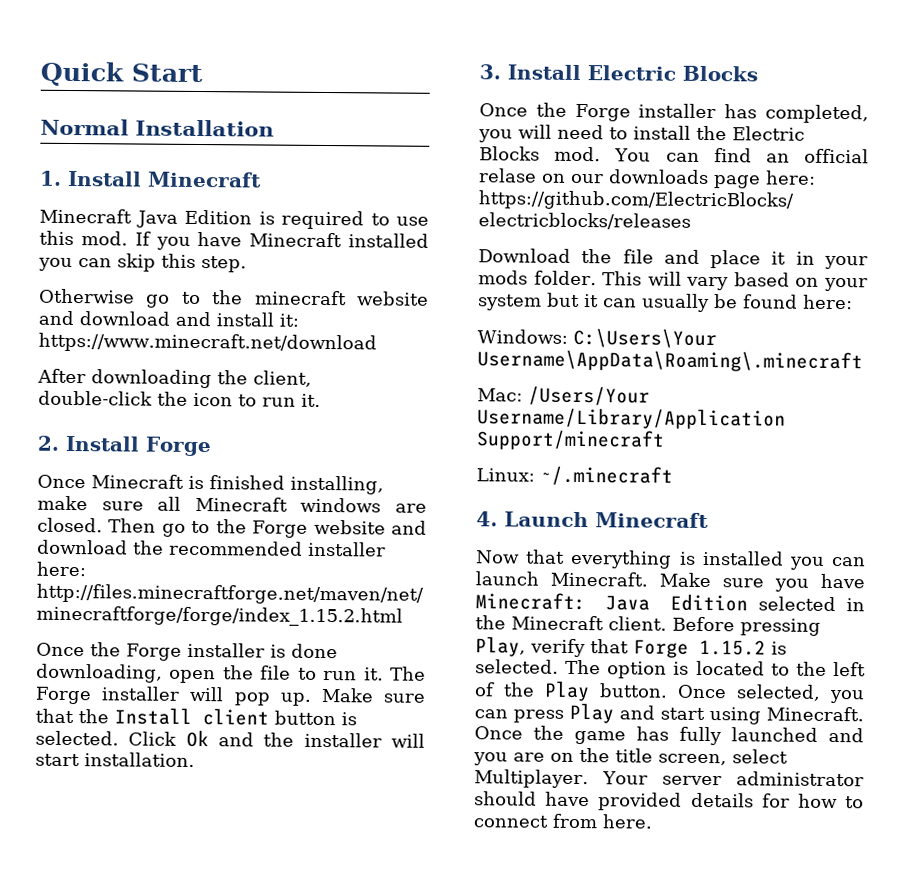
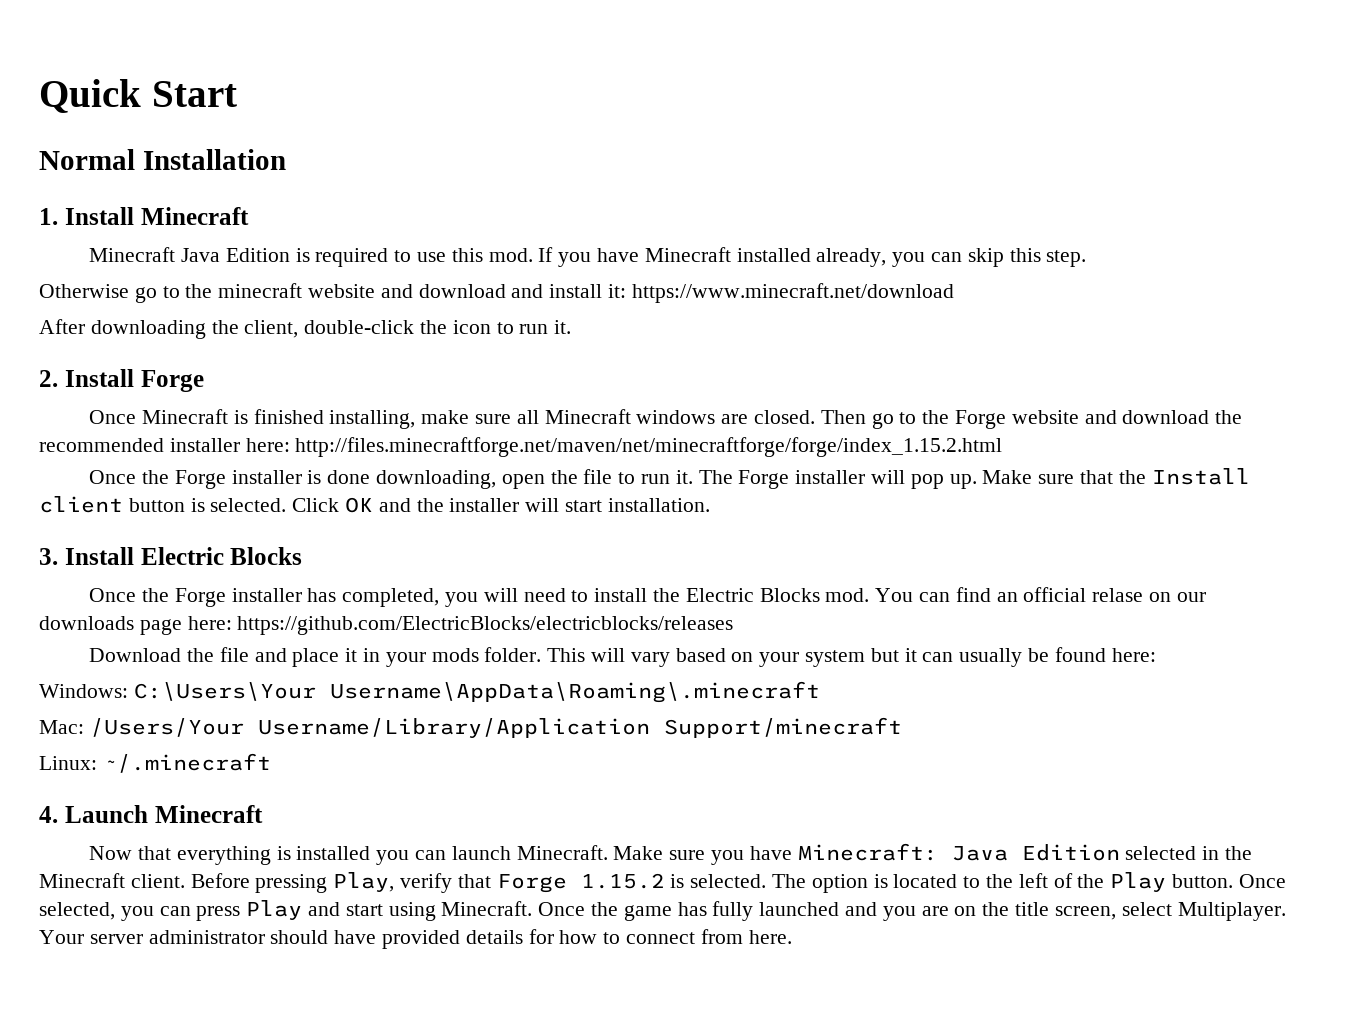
(429, 240) none -> [816,248,887,267] already,
[185,729,209,748] Ok -> [345,497,374,513] OK

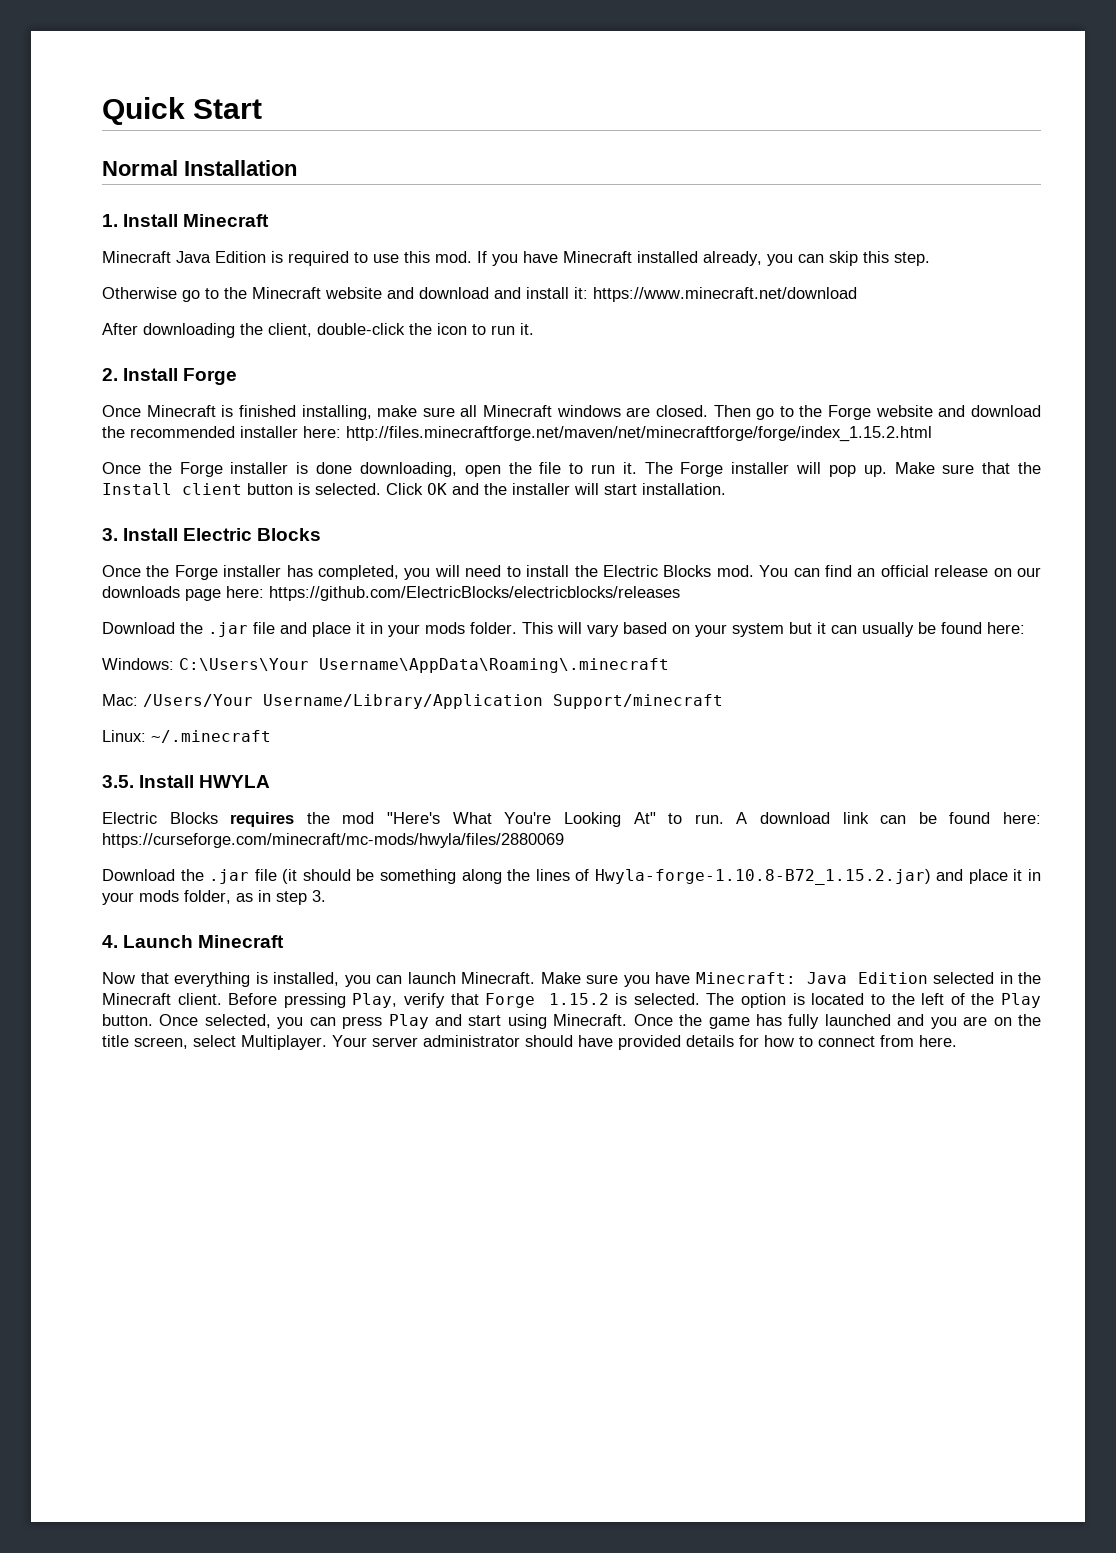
[218,283,303,298] minecraft -> [252,287,321,299] Minecraft
[1092,588,1144,602] relase -> [934,565,989,577] release
(214, 655) none -> [208,622,248,637] .jar
(271, 763) none -> [102,775,271,788] [102,812,1041,827] [102,833,564,848] [102,869,1041,885] [102,890,326,905] // 3.5. Install HWYLA // Electric Blocks requires the mod "Here's What You're Looking At" to run. A download link can be found here: https://curseforge.com/minecraft/mc-mods/hwyla/files/2880069 // Download the .jar file (it should be something along the lines of Hwyla-forge-1.10.8-B72_1.15.2.jar) and place it in your mods folder, as in step 3.
[296,846,371,860] installed -> [273,972,339,986] installed,

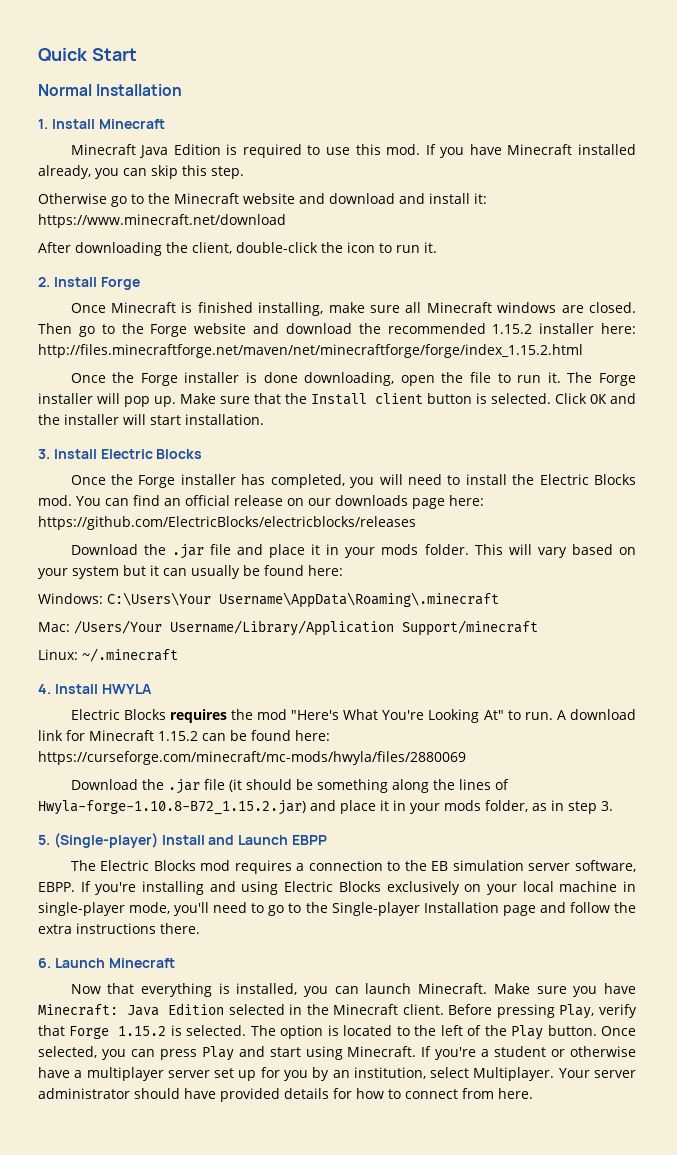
(235, 432) none -> [492,324,533,334] 1.15.2
[102,775,134,788] 3.5. -> [38,684,51,694] 4.
(869, 818) none -> [66,730,198,741] for Minecraft 1.15.2
[102,935,118,948] 4. -> [38,833,327,848] [70,860,636,874] [38,881,637,895] [38,902,637,916] [38,923,200,934] [38,958,51,968] 5. (Single-player) Install and Launch EBPP // The Electric Blocks mod requires a connection to the EB simulation server software, EBPP. If you're installing and using Electric Blocks exclusively on your local machine in single-player mode, you'll need to go to the Single-player Installation page and follow the extra instructions there. // 6.
[633,1014,1042,1029] [102,1035,188,1049] Once the game has fully launched and you are on the title screen, -> [421,1046,637,1060] [38,1067,426,1081] If you're a student or otherwise have a multiplayer server set up for you by an institution,

